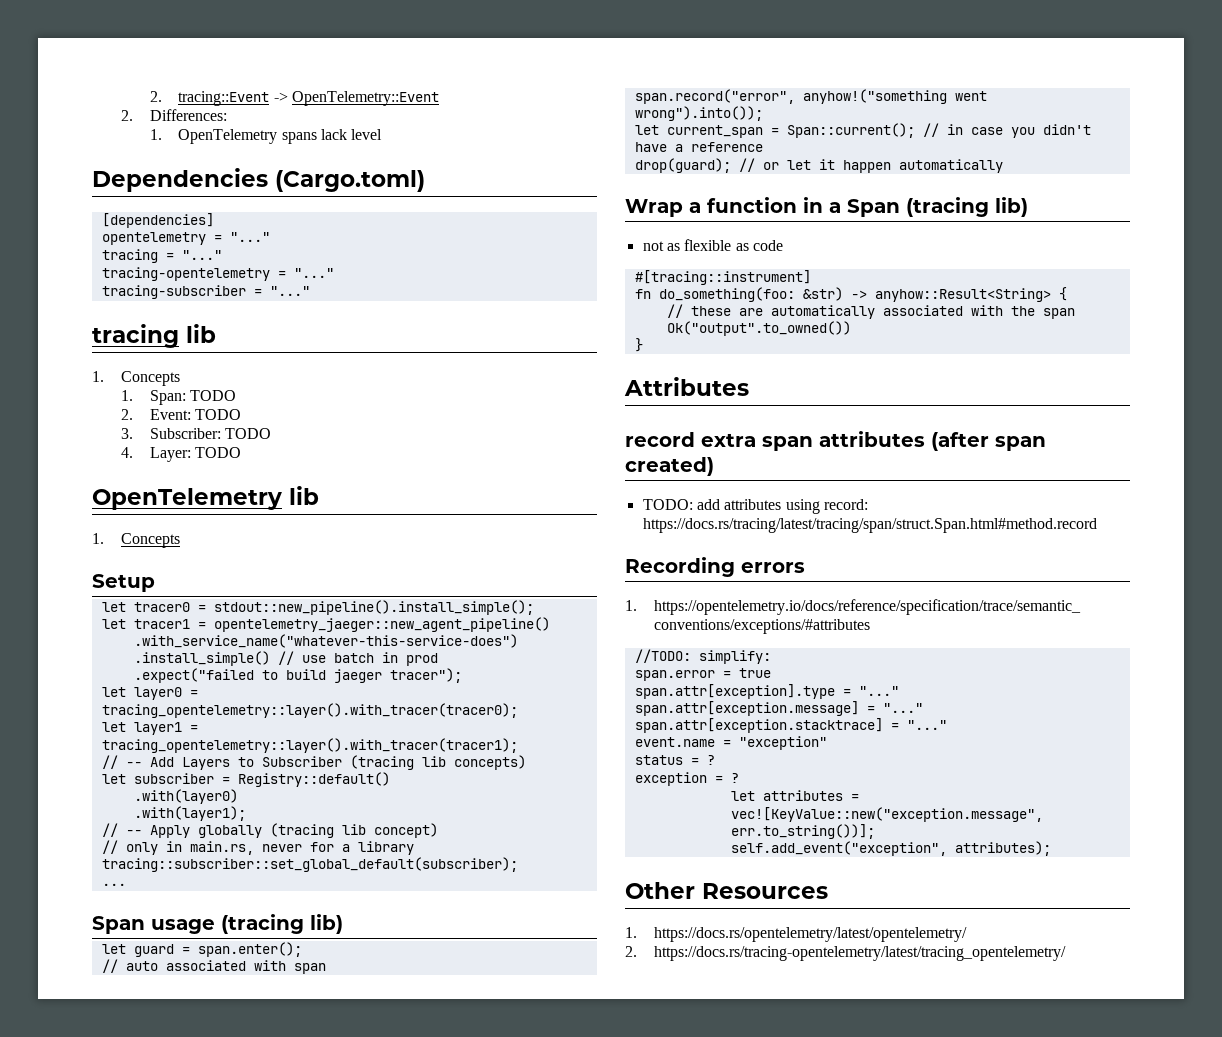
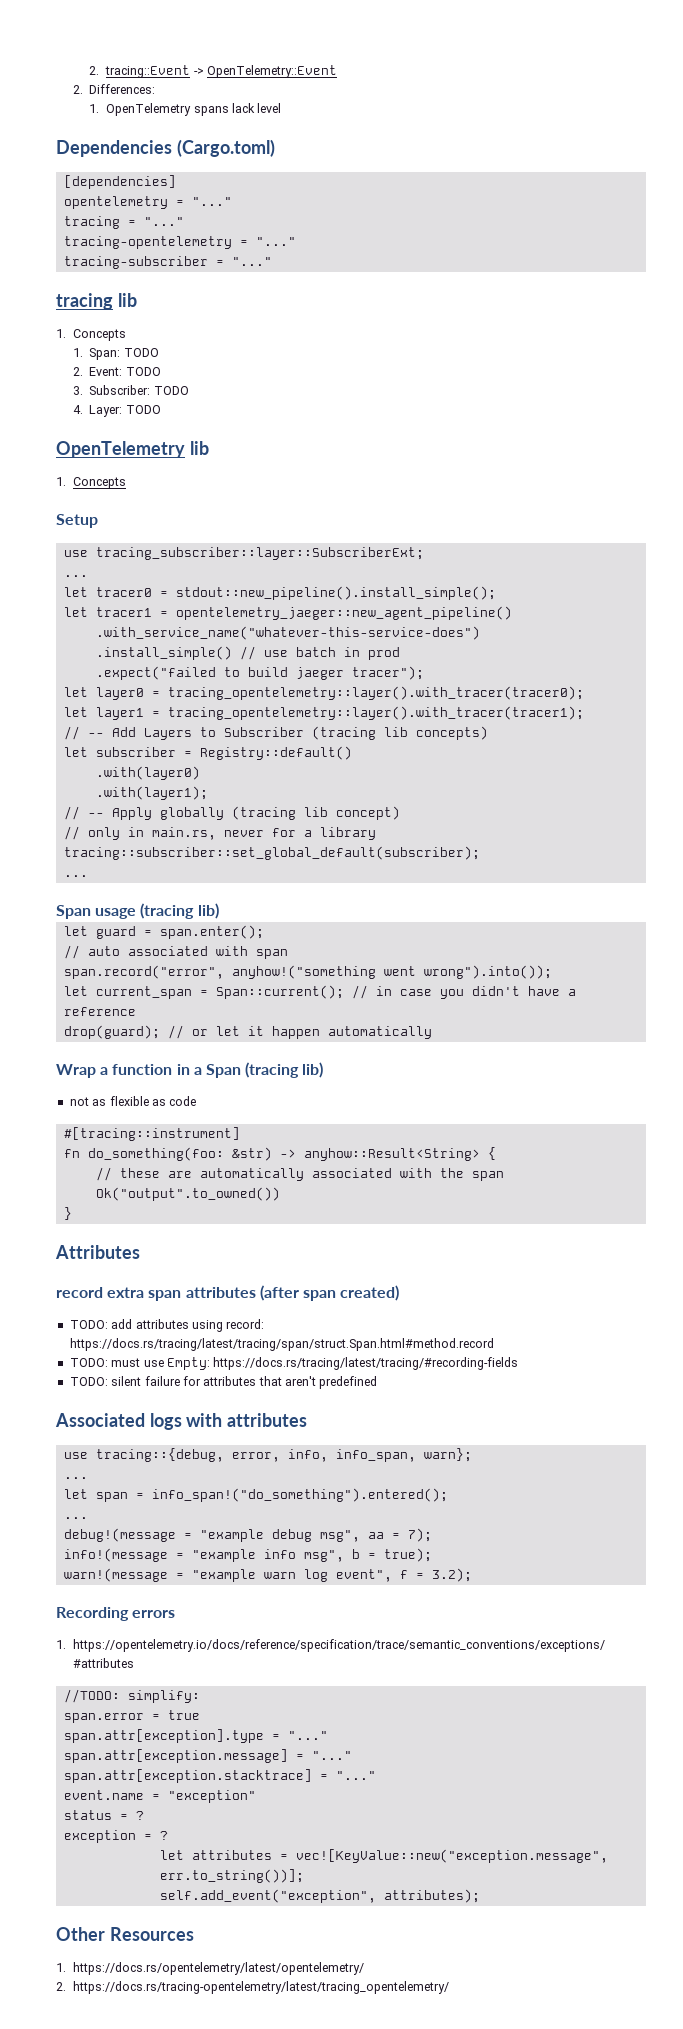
(155, 583) none -> [63,547,424,560] [63,575,88,577] // use tracing_subscriber::layer::SubscriberExt; // ...
(1097, 525) none -> [69,1357,519,1370] [69,1376,378,1389] [55,1413,308,1430] [63,1448,472,1462] [63,1477,88,1479] [63,1488,448,1502] [63,1517,88,1519] [63,1528,432,1542] [63,1548,432,1562] [63,1568,472,1582] // TODO: must use Empty: https://docs.rs/tracing/latest/tracing/#recording-fields // TODO: silent failure for attributes that aren't predefined // Associated logs with attributes // use tracing::{debug, error, info, info_span, warn}; // ... // let span = info_span!("do_something").entered(); // ... // debug!(message = "example debug msg", aa = 7); // info!(message = "example info msg", b = true); // warn!(message = "example warn log event", f = 3.2);

